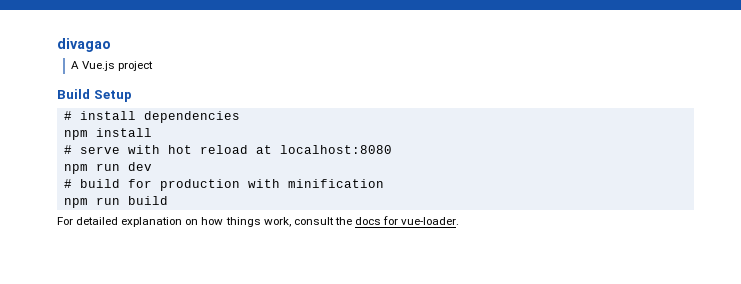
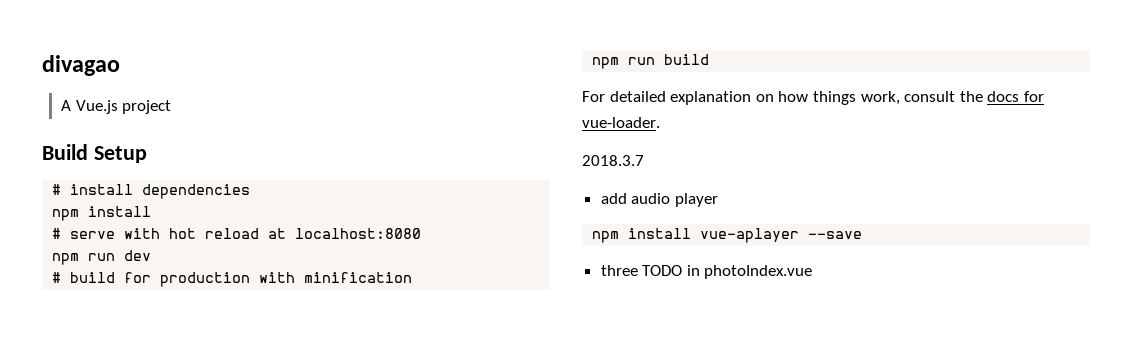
(460, 221) none -> [582,155,644,166] [600,193,718,207] [592,228,863,243] [600,265,813,279] // 2018.3.7 // add audio player // npm install vue-aplayer --save // three TODO in photoIndex.vue

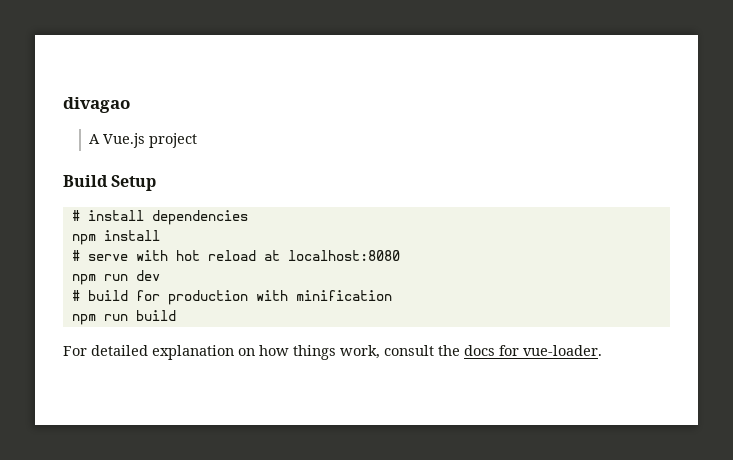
[582,155,644,166] [600,193,718,207] [592,228,863,243] [600,265,813,279] // 2018.3.7 // add audio player // npm install vue-aplayer --save // three TODO in photoIndex.vue -> (602, 350) none

